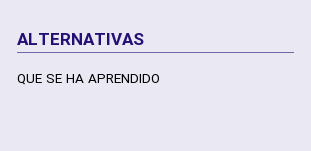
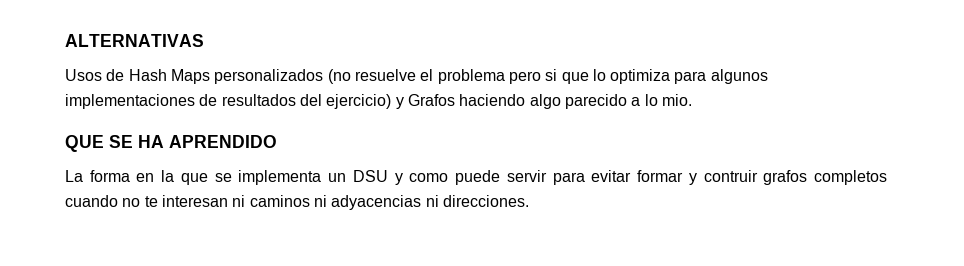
[17,74,160,85] QUE SE HA APRENDIDO -> [65,69,768,84] [65,94,692,109] [65,135,277,152] [65,170,887,185] [65,195,529,210] Usos de Hash Maps personalizados (no resuelve el problema pero si que lo optimiza para algunos implementaciones de resultados del ejercicio) y Grafos haciendo algo parecido a lo mio. // QUE SE HA APRENDIDO // La forma en la que se implementa un DSU y como puede servir para evitar formar y contruir grafos completos cuando no te interesan ni caminos ni adyacencias ni direcciones.

